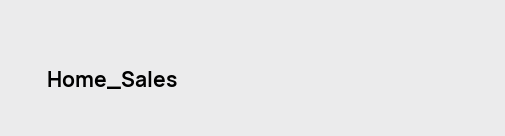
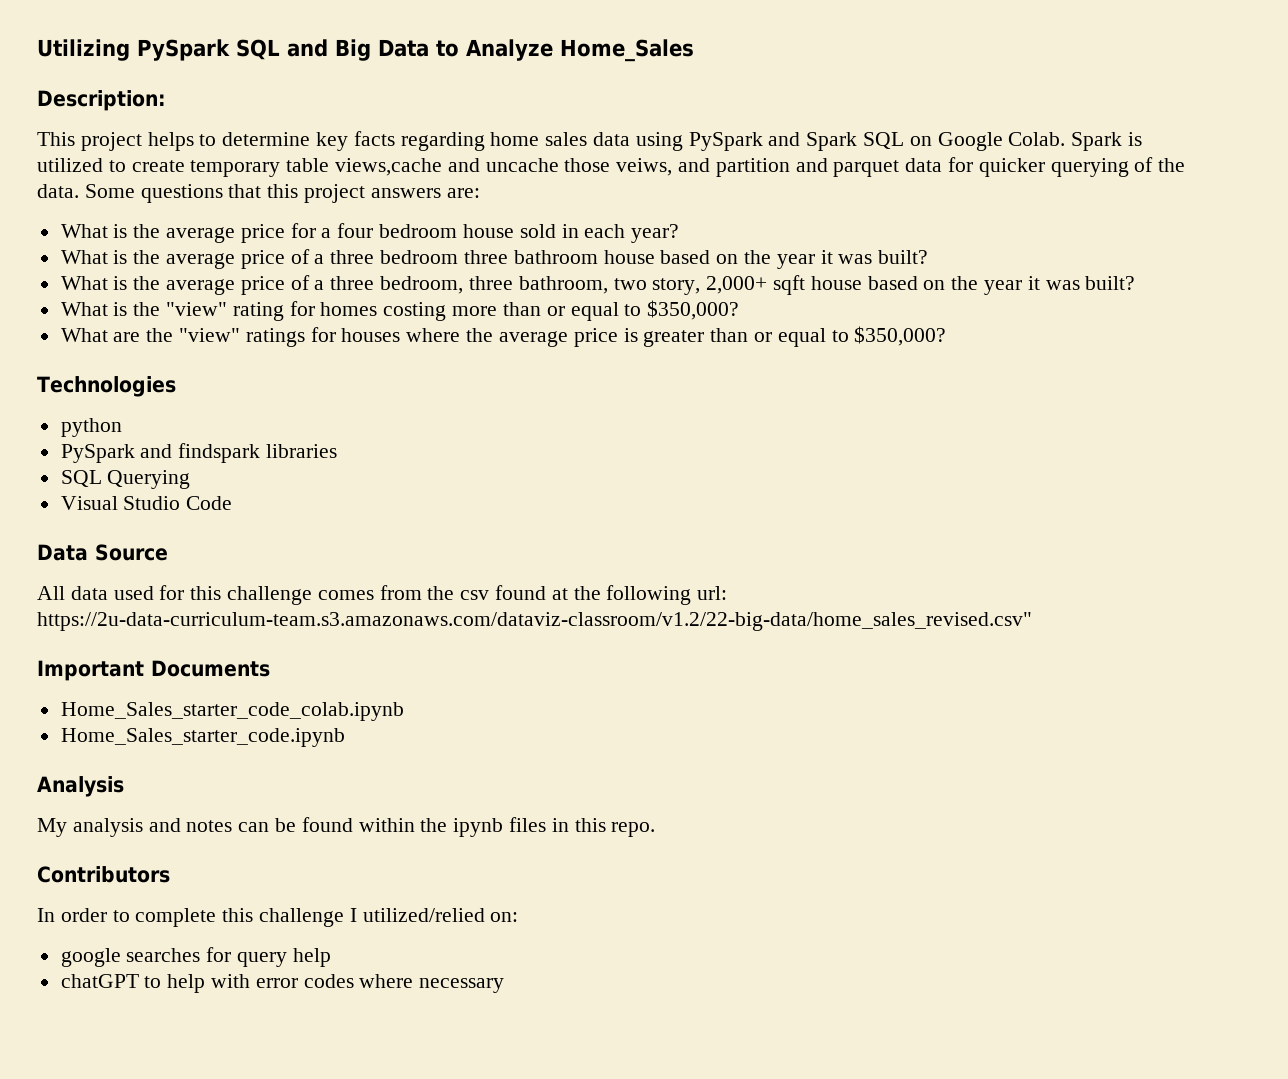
[47,71,177,89] Home_Sales -> [37,39,694,62] [37,90,166,111] [37,131,1143,151] [37,157,1186,177] [37,184,480,203] [60,223,680,243] [60,249,929,269] [60,275,1136,295] [60,300,740,321] [60,326,947,347] [37,376,176,397] [60,418,122,437] [60,443,338,463] [60,470,191,489] [60,496,233,510] [37,544,168,561] [37,585,728,605] [37,612,1032,631] [37,660,270,681] [60,702,404,721] [60,728,345,747] [37,776,124,797] [37,817,656,837] [37,866,170,883] [37,908,519,927] [60,947,331,967] [60,974,505,993] Utilizing PySpark SQL and Big Data to Analyze Home_Sales // Description: // This project helps to determine key facts regarding home sales data using PySpark and Spark SQL on Google Colab. Spark is utilized to create temporary table views,cache and uncache those veiws, and partition and parquet data for quicker querying of the data. Some questions that this project answers are: // What is the average price for a four bedroom house sold in each year? // What is the average price of a three bedroom three bathroom house based on the year it was built? // What is the average price of a three bedroom, three bathroom, two story, 2,000+ sqft house based on the year it was built? // What is the "view" rating for homes costing more than or equal to $350,000? // What are the "view" ratings for houses where the average price is greater than or equal to $350,000? // Technologies // python // PySpark and findspark libraries // SQL Querying // Visual Studio Code // Data Source // All data used for this challenge comes from the csv found at the following url: https://2u-data-curriculum-team.s3.amazonaws.com/dataviz-classroom/v1.2/22-big-data/home_sales_revised.csv" // Important Documents // Home_Sales_starter_code_colab.ipynb // Home_Sales_starter_code.ipynb // Analysis // My analysis and notes can be found within the ipynb files in this repo. // Contributors // In order to complete this challenge I utilized/relied on: // google searches for query help // chatGPT to help with error codes where necessary

